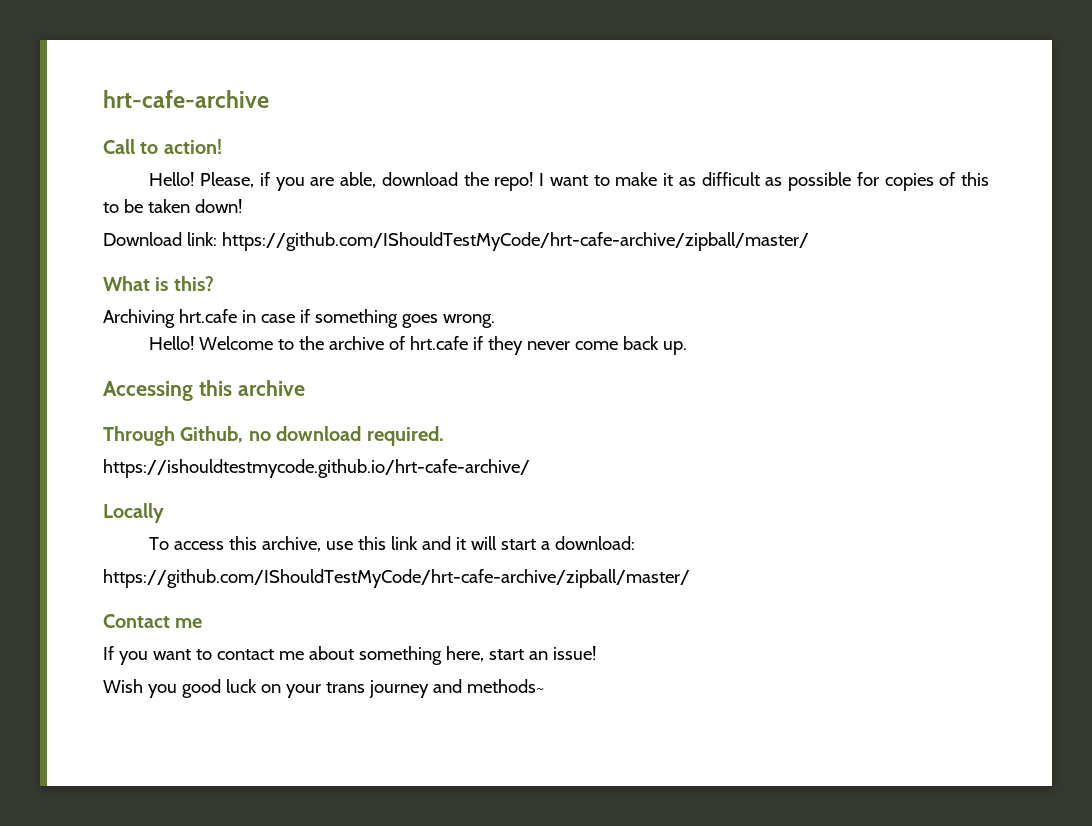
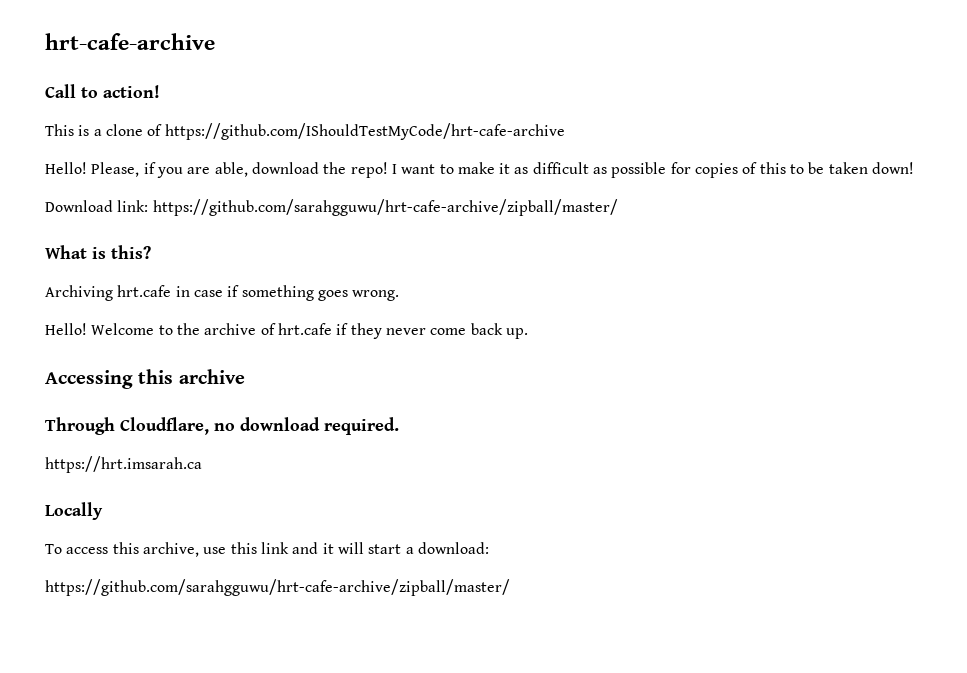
(222, 146) none -> [45,123,565,140] // This is a clone of https://github.com/IShouldTestMyCode/hrt-cafe-archive
[221,232,809,251] https://github.com/IShouldTestMyCode/hrt-cafe-archive/zipball/master/ -> [152,199,618,216] https://github.com/sarahgguwu/hrt-cafe-archive/zipball/master/
[180,426,244,443] Github, -> [120,417,209,435] Cloudflare,
[103,459,530,478] https://ishouldtestmycode.github.io/hrt-cafe-archive/ -> [45,456,202,473] https://hrt.imsarah.ca
[103,569,690,588] [103,614,203,628] [103,646,596,665] [103,679,544,698] https://github.com/IShouldTestMyCode/hrt-cafe-archive/zipball/master/ // Contact me // If you want to contact me about something here, start an issue! // Wish you good luck on your trans journey and methods~ -> [45,579,510,596] https://github.com/sarahgguwu/hrt-cafe-archive/zipball/master/

